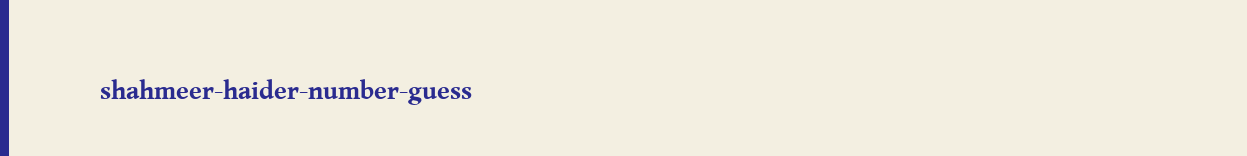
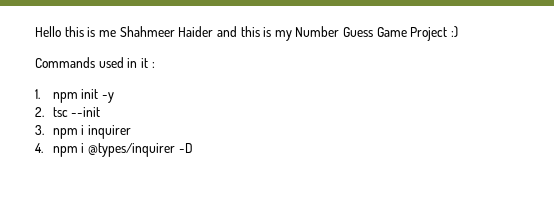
[100,79,472,105] shahmeer-haider-number-guess -> [35,26,459,41] [35,57,155,68] [35,89,115,103] [35,107,101,117] [35,125,132,139] [35,143,193,157] Hello this is me Shahmeer Haider and this is my Number Guess Game Project :) // Commands used in it : // 1. npm init -y // 2. tsc --init // 3. npm i inquirer // 4. npm i @types/inquirer -D

